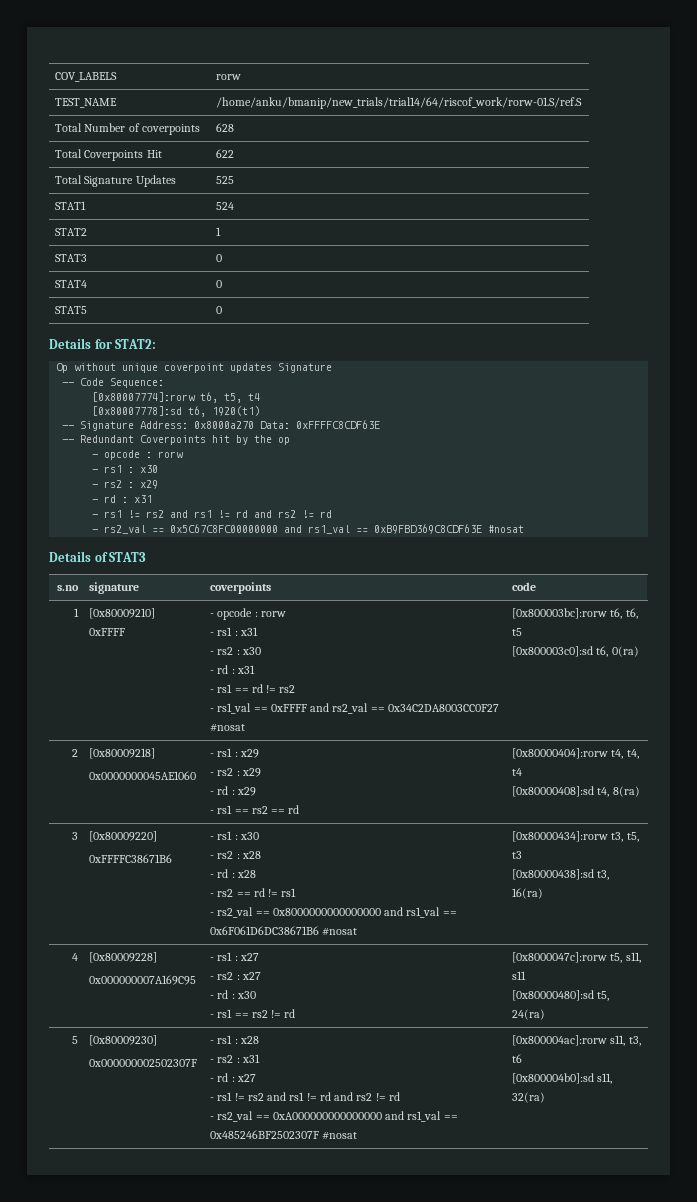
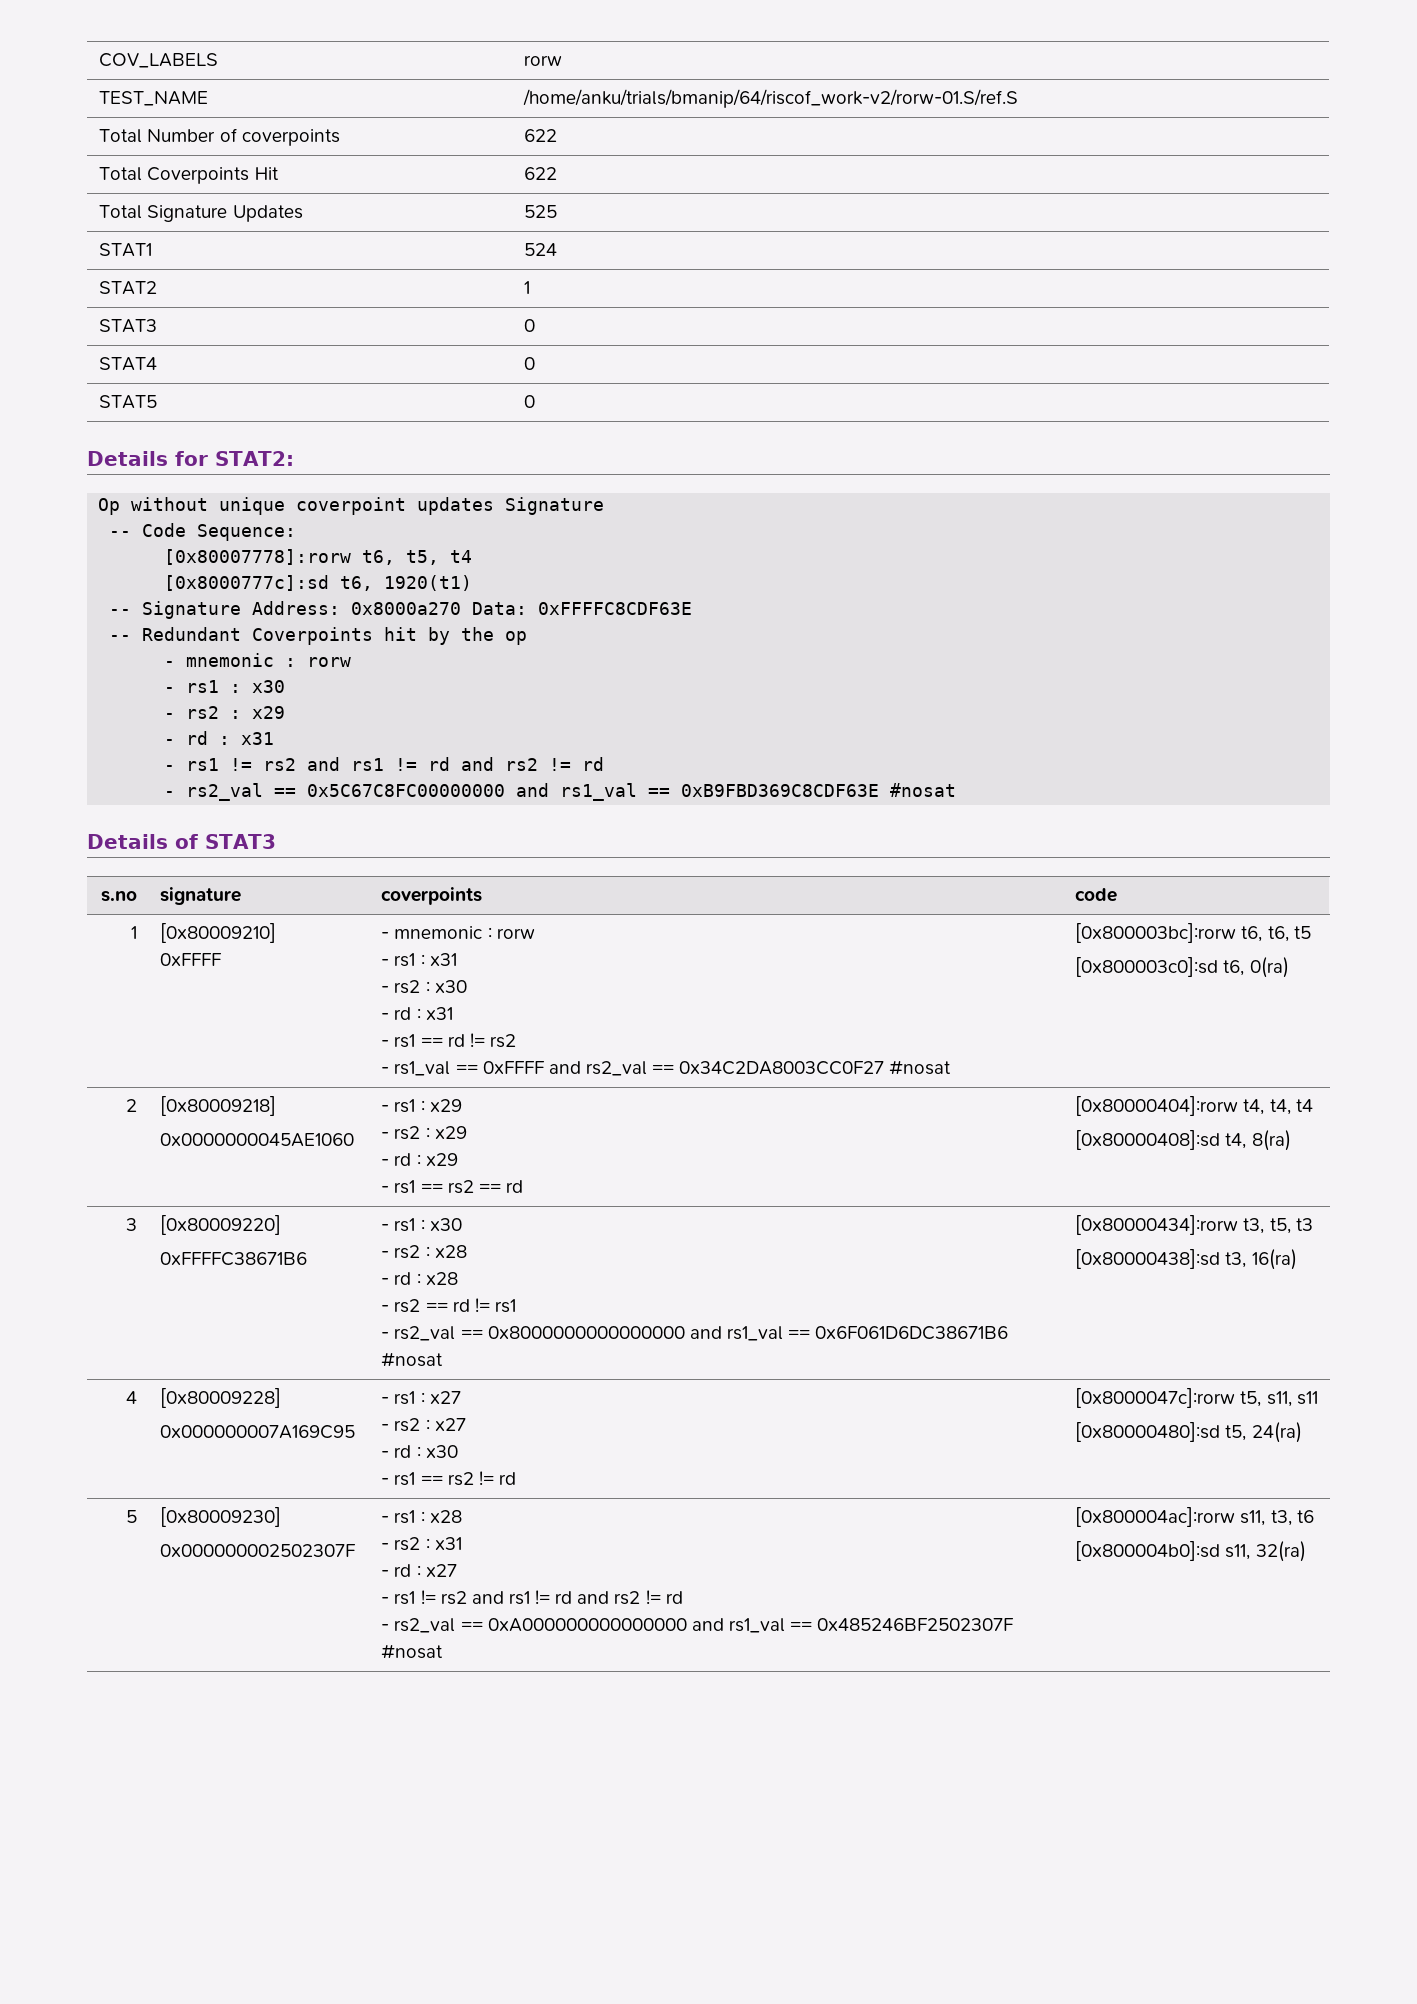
[216,97,583,109] /home/anku/bmanip/new_trials/trial14/64/riscof_work/rorw-01.S/ref.S -> [523,89,1019,108] /home/anku/trials/bmanip/64/riscof_work-v2/rorw-01.S/ref.S
[216,123,235,132] 628 -> [524,129,558,142] 622
[92,392,196,402] [0x80007774]:rorw -> [164,549,352,565] [0x80007778]:rorw
[92,406,183,416] [0x80007778]:sd -> [164,575,330,591] [0x8000777c]:sd
[104,450,141,460] opcode -> [186,653,275,667] mnemonic
[217,608,253,620] opcode -> [394,926,483,939] mnemonic

